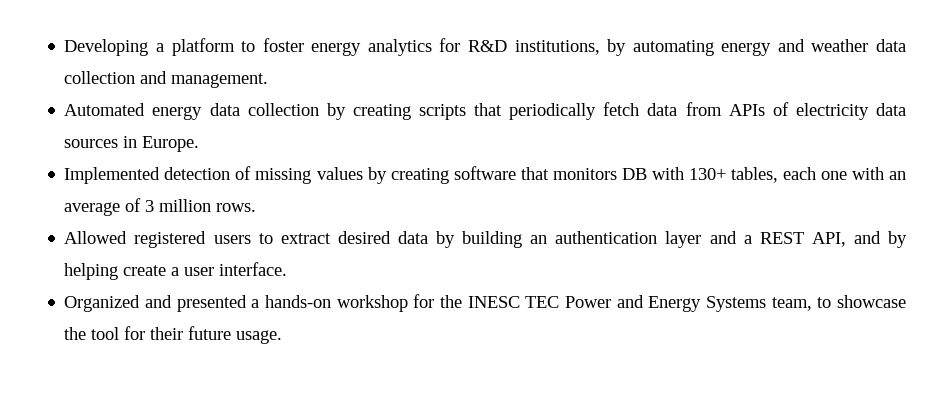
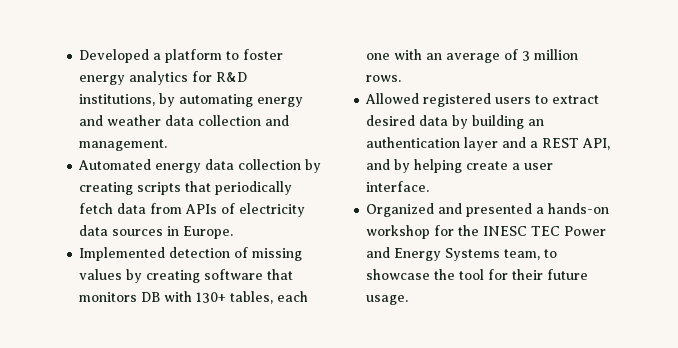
[64,39,149,56] Developing -> [79,49,150,63] Developed

